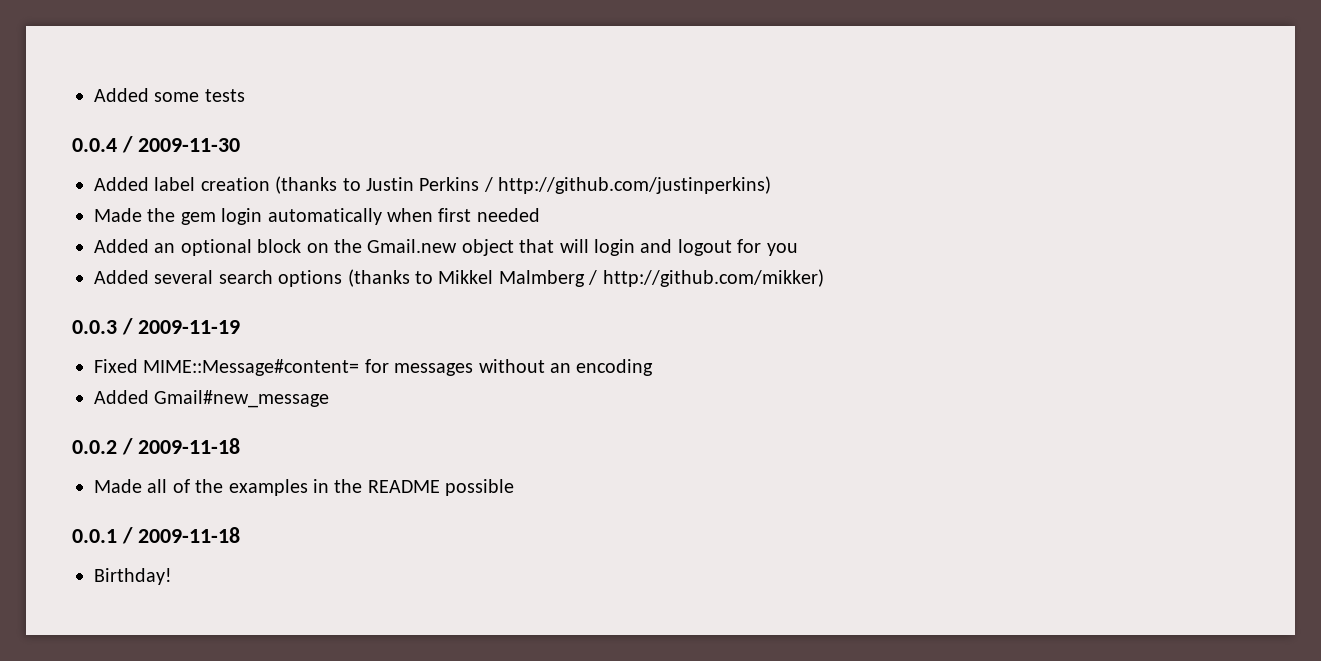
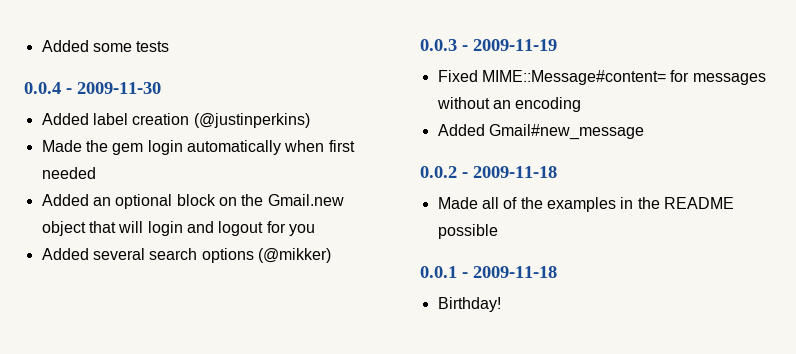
[121,136,133,153] / -> [66,88,72,94] -
[275,176,772,194] (thanks to Justin Perkins / http://github.com/justinperkins) -> [193,113,310,128] (@justinperkins)
[347,269,824,287] (thanks to Mikkel Malmberg / http://github.com/mikker) -> [257,248,331,263] (@mikker)
[121,318,133,335] / -> [462,45,468,51] -
[121,438,133,455] / -> [462,172,468,178] -
[121,527,133,544] / -> [462,272,468,278] -

